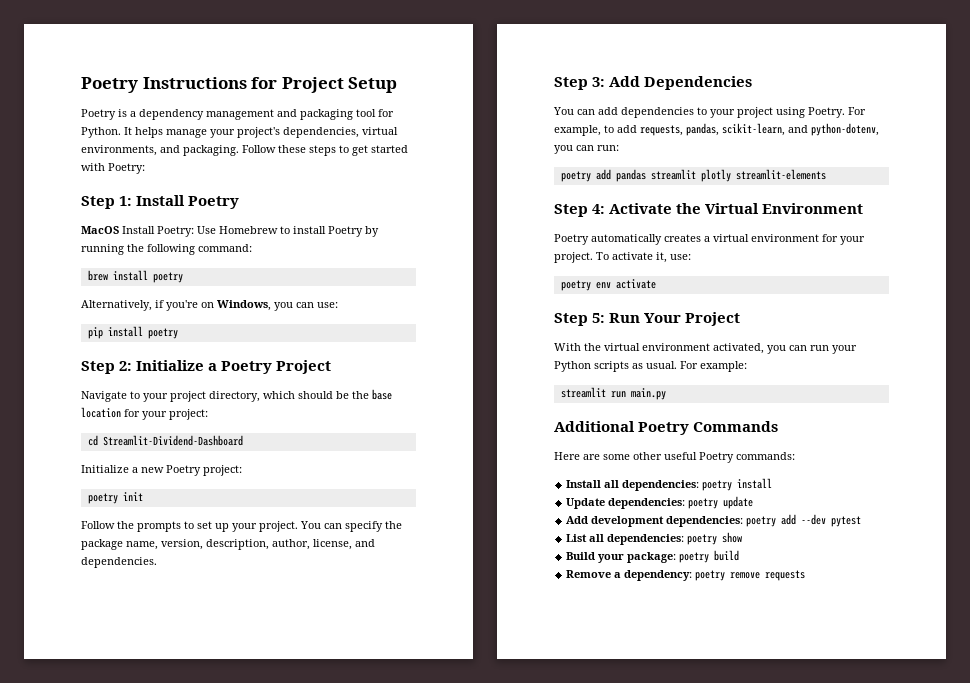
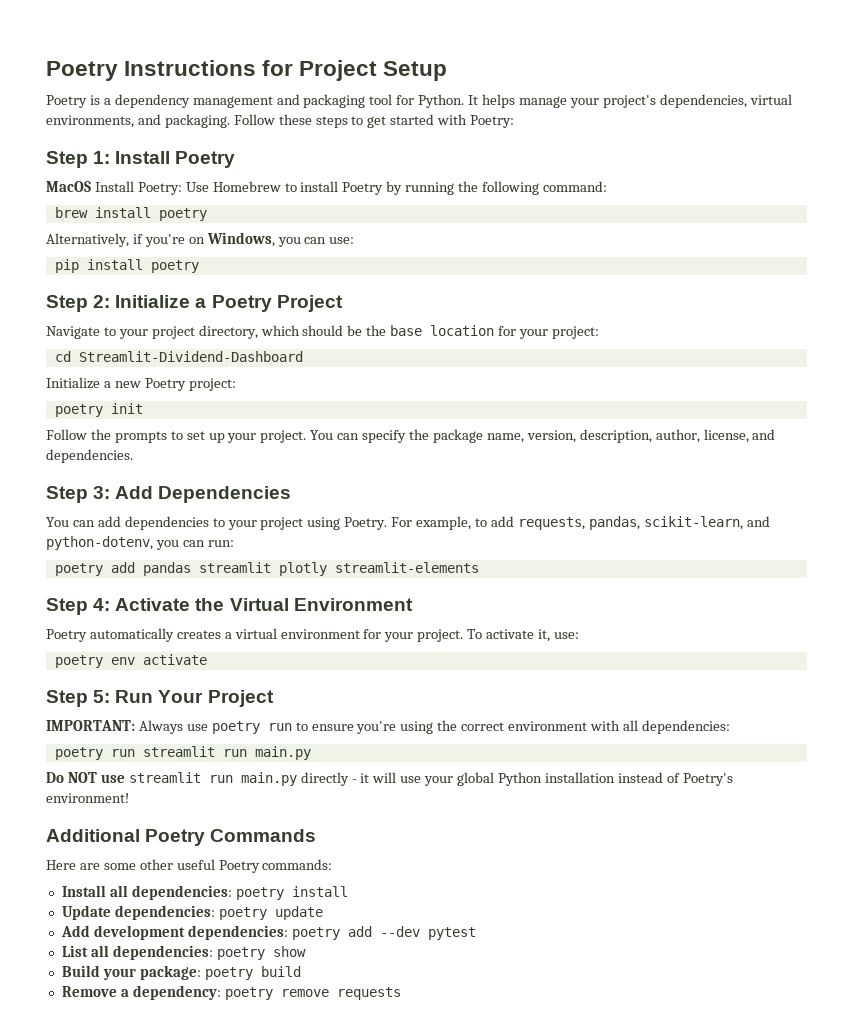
[554,343,857,354] [554,361,747,372] [560,387,666,400] With the virtual environment activated, you can run your Python scripts as usual. For example: // streamlit run main.py -> [46,720,730,734] [54,746,311,760] [46,772,733,786] [46,793,129,803] IMPORTANT: Always use poetry run to ensure you're using the correct environment with all dependencies: // poetry run streamlit run main.py // Do NOT use streamlit run main.py directly - it will use your global Python installation instead of Poetry's environment!

